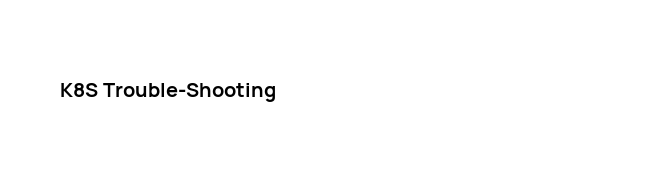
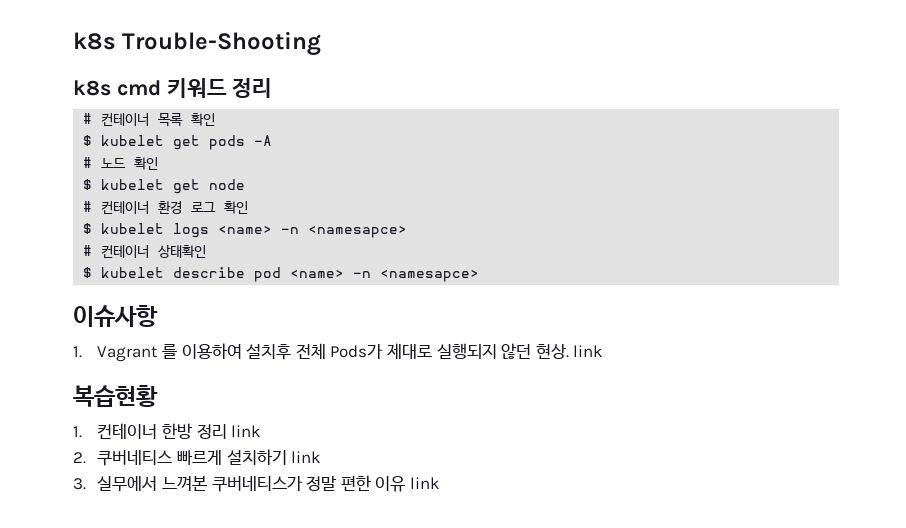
[60,83,98,97] K8S -> [73,32,116,50] k8s
(277, 92) none -> [73,78,273,98] [83,113,216,127] [83,135,273,150] [83,157,159,170] [83,179,246,194] [83,201,249,214] [83,223,408,238] [83,245,207,258] [83,267,480,282] [73,305,158,327] [73,343,604,362] [73,385,158,407] [73,423,262,439] [73,449,322,466] [73,475,440,492] // k8s cmd 키워드 정리 // # 컨테이너 목록 확인 // $ kubelet get pods -A // # 노드 확인 // $ kubelet get node // # 컨테이너 환경 로그 확인 // $ kubelet logs <name> -n <namesapce> // # 컨테이너 상태확인 // $ kubelet describe pod <name> -n <namesapce> // 이슈사항 // 1. Vagrant 를 이용하여 설치후 전체 Pods가 제대로 실행되지 않던 현상. link // 복습현황 // 1. 컨테이너 한방 정리 link // 2. 쿠버네티스 빠르게 설치하기 link // 3. 실무에서 느껴본 쿠버네티스가 정말 편한 이유 link

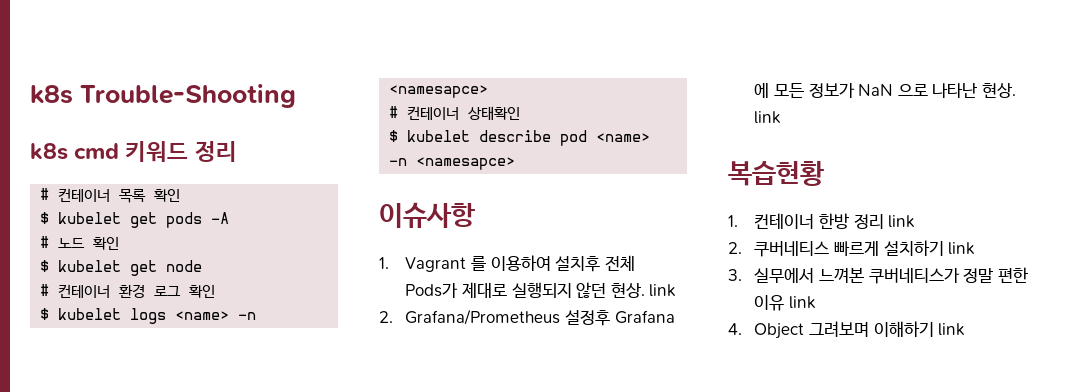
(604, 351) none -> [379,309,675,326] [754,83,1016,98] [754,111,782,124] // 2. Grafana/Prometheus 설정후 Grafana 에 모든 정보가 NaN 으로 나타난 현상. link
(440, 483) none -> [728,321,966,339] // 4. Object 그려보며 이해하기 link

